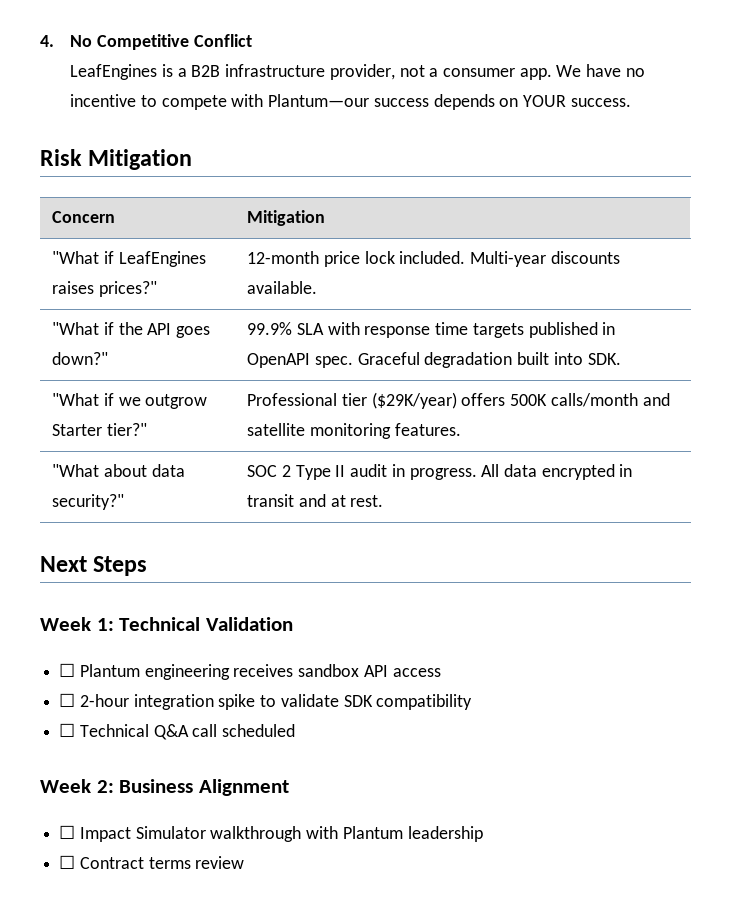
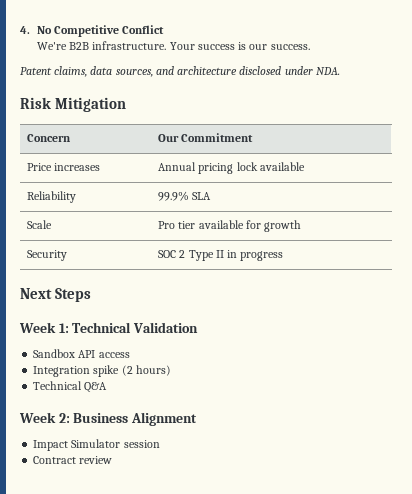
[70,64,645,80] [70,94,631,110] [40,149,193,170] [52,211,116,223] [247,210,326,226] [52,251,206,267] [52,281,157,297] [247,251,620,267] [247,281,318,294] [52,322,211,338] [52,352,109,365] [247,322,616,338] [247,352,621,368] [52,393,208,409] [52,423,147,436] [247,392,670,409] [247,423,461,439] [52,464,185,477] [52,494,125,510] [247,464,633,480] [247,494,384,507] LeafEngines is a B2B infrastructure provider, not a consumer app. We have no incentive to compete with Plantum—our success depends on YOUR success. // Risk Mitigation // Concern | Mitigation // "What if LeafEngines raises prices?" | 12-month price lock included. Multi-year discounts available. // "What if the API goes down?" | 99.9% SLA with response time targets published in OpenAPI spec. Graceful degradation built into SDK. // "What if we outgrow Starter tier?" | Professional tier ($29K/year) offers 500K calls/month and satellite monitoring features. // "What about data security?" | SOC 2 Type II audit in progress. All data encrypted in transit and at rest. -> [36,41,310,50] [20,66,340,77] [20,97,127,112] [27,134,72,142] [158,133,254,142] [27,163,101,171] [158,162,305,174] [27,191,77,203] [158,191,212,201] [27,220,53,229] [158,220,302,232] [27,250,68,261] [158,250,284,261] We're B2B infrastructure. Your success is our success. // Patent claims, data sources, and architecture disclosed under NDA. // Risk Mitigation // Concern | Our Commitment // Price increases | Annual pricing lock available // Reliability | 99.9% SLA // Scale | Pro tier available for growth // Security | SOC 2 Type II in progress
[59,663,441,680] [59,693,473,710] [59,723,76,737] ☐ Plantum engineering receives sandbox API access // ☐ 2-hour integration spike to validate SDK compatibility // ☐ -> [33,349,130,358] [33,365,171,377] Sandbox API access // Integration spike (2 hours) //
[192,724,296,737] call scheduled -> (108, 387) none
[59,825,76,839] ☐ -> (197, 419) none
[210,826,483,842] [59,855,191,869] walkthrough with Plantum leadership // ☐ Contract terms -> [123,440,160,448] [33,456,77,464] session // Contract

